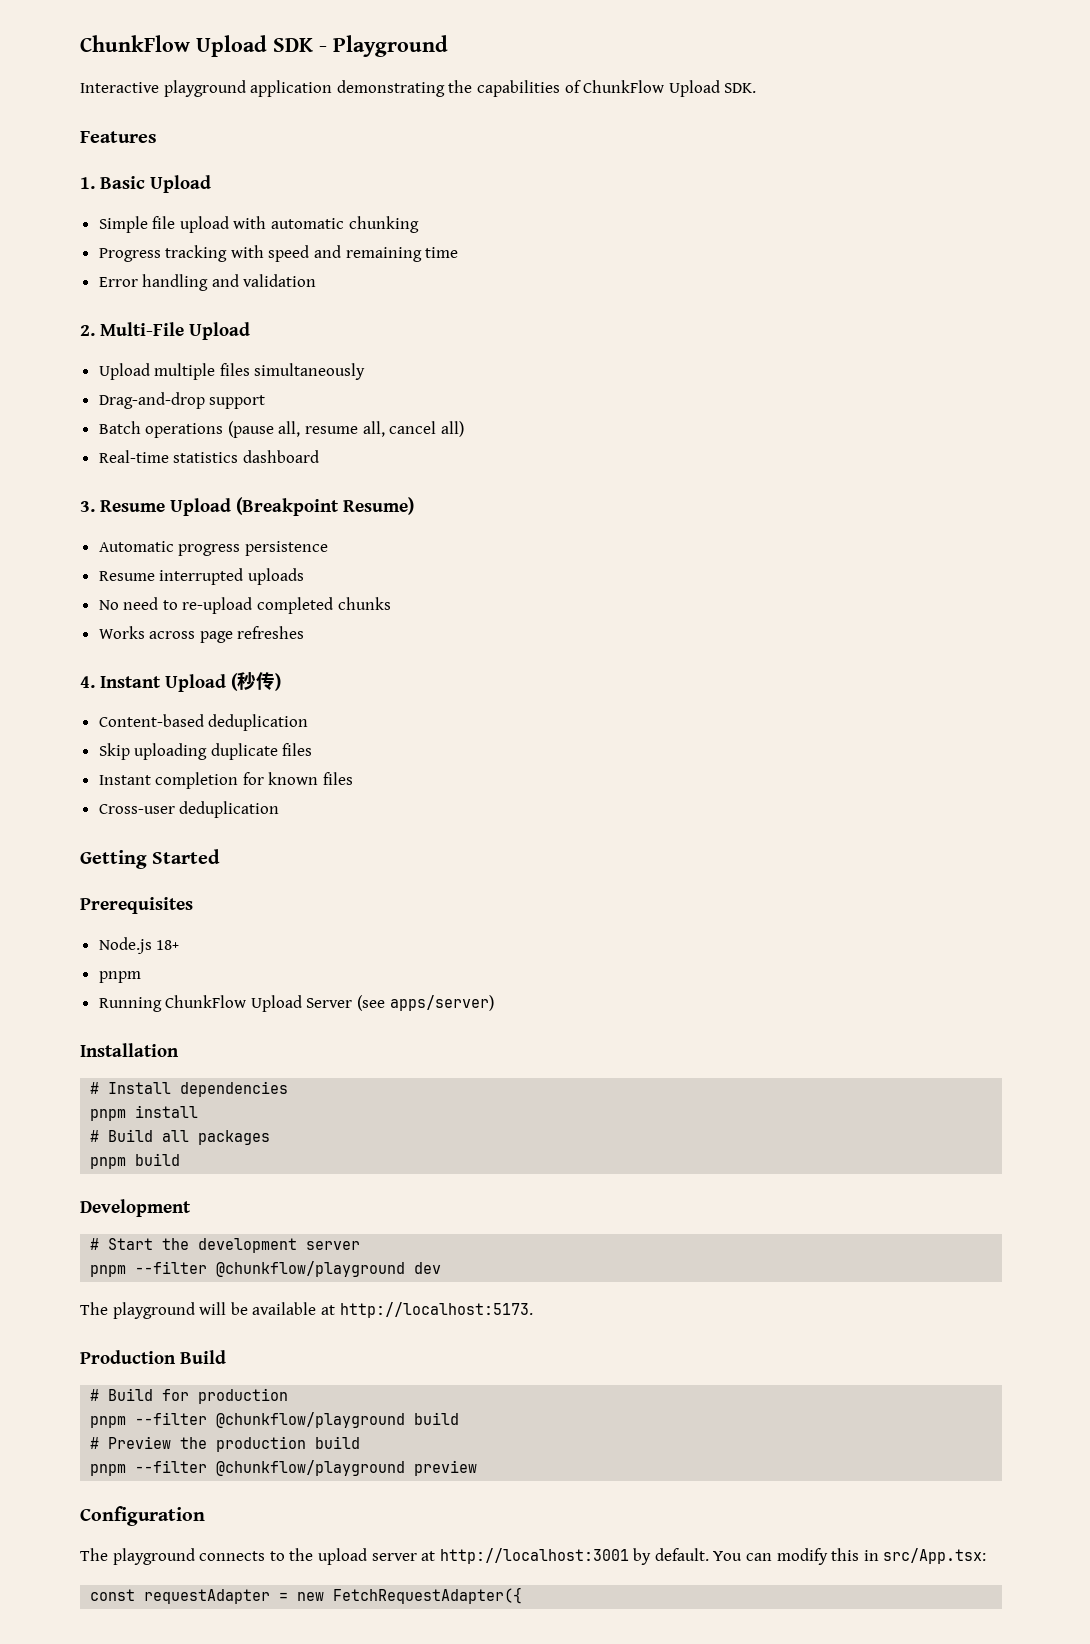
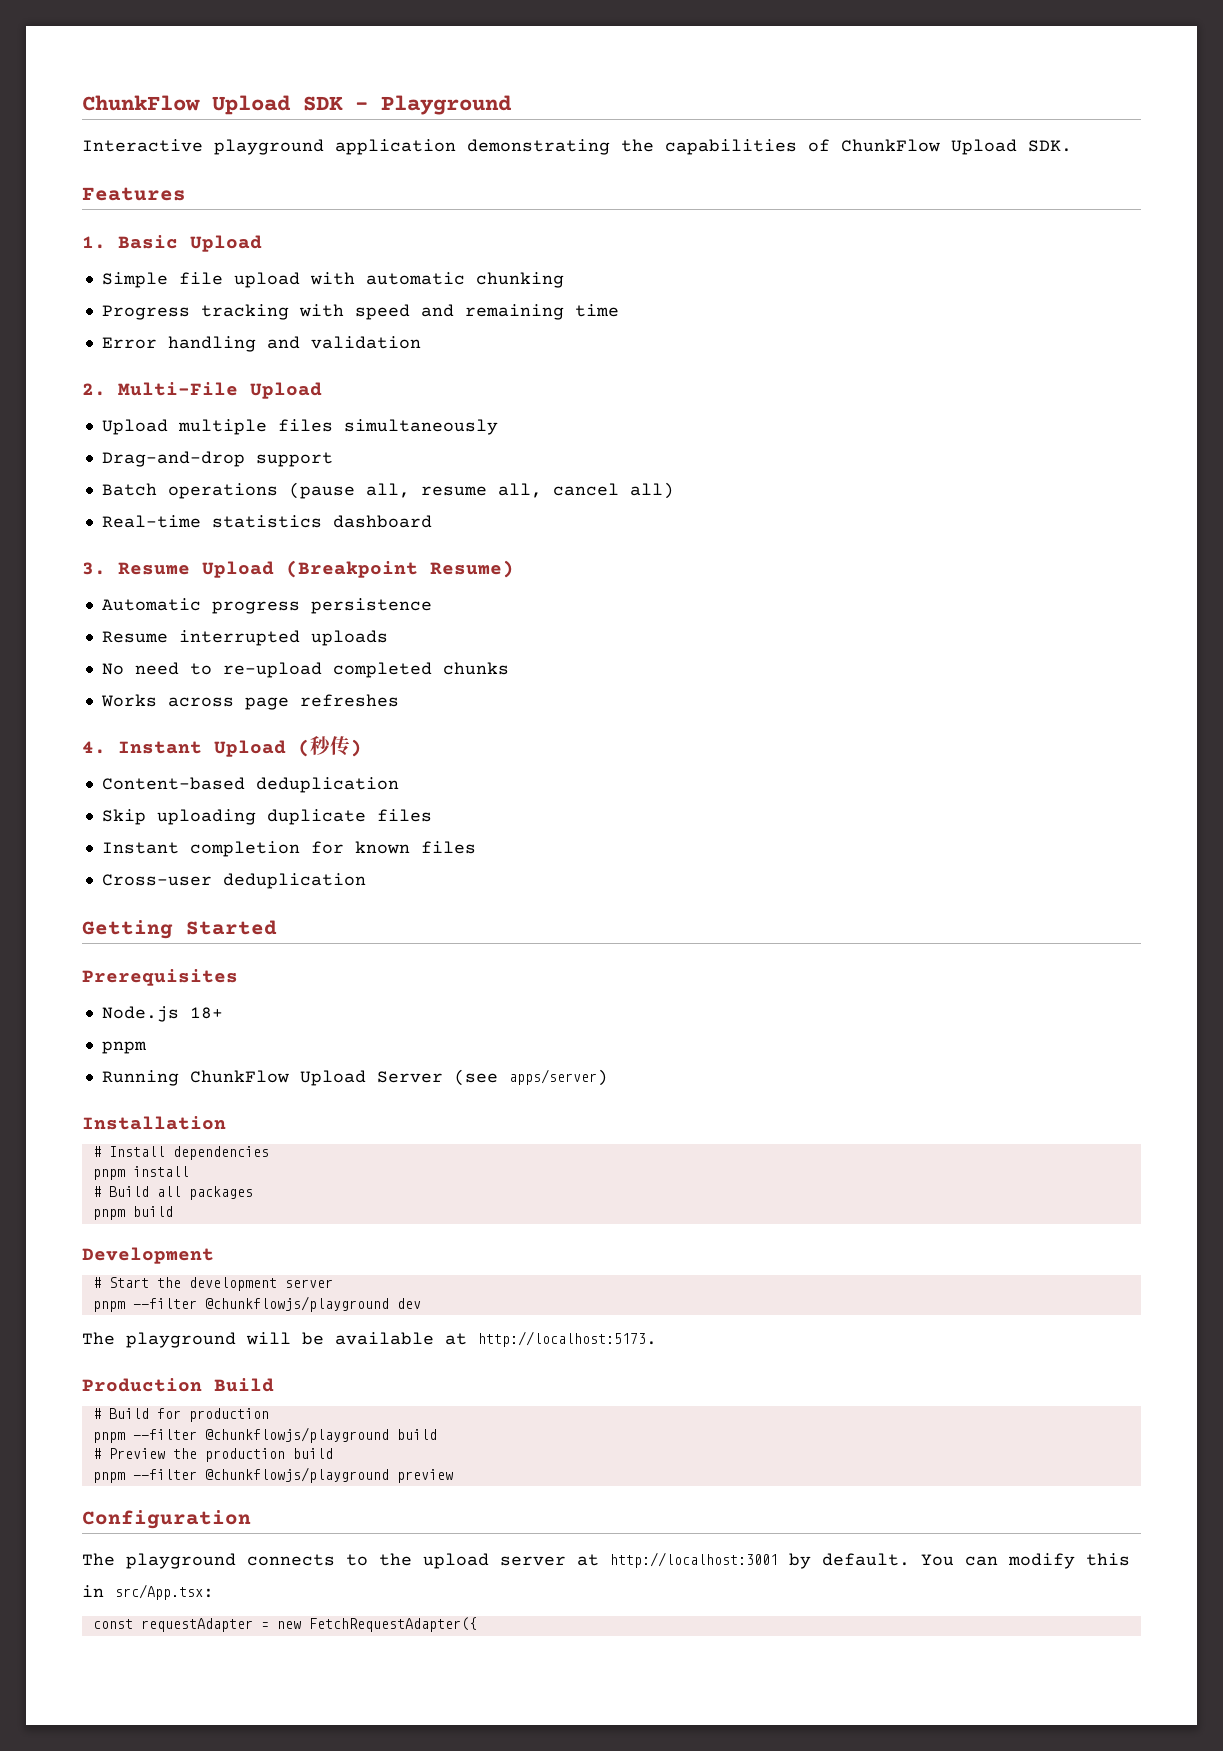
[216,1261,406,1277] @chunkflow/playground -> [204,1296,389,1312] @chunkflowjs/playground
[216,1412,406,1428] @chunkflow/playground -> [204,1427,389,1443] @chunkflowjs/playground
[216,1460,406,1476] @chunkflow/playground -> [204,1467,389,1483] @chunkflowjs/playground

